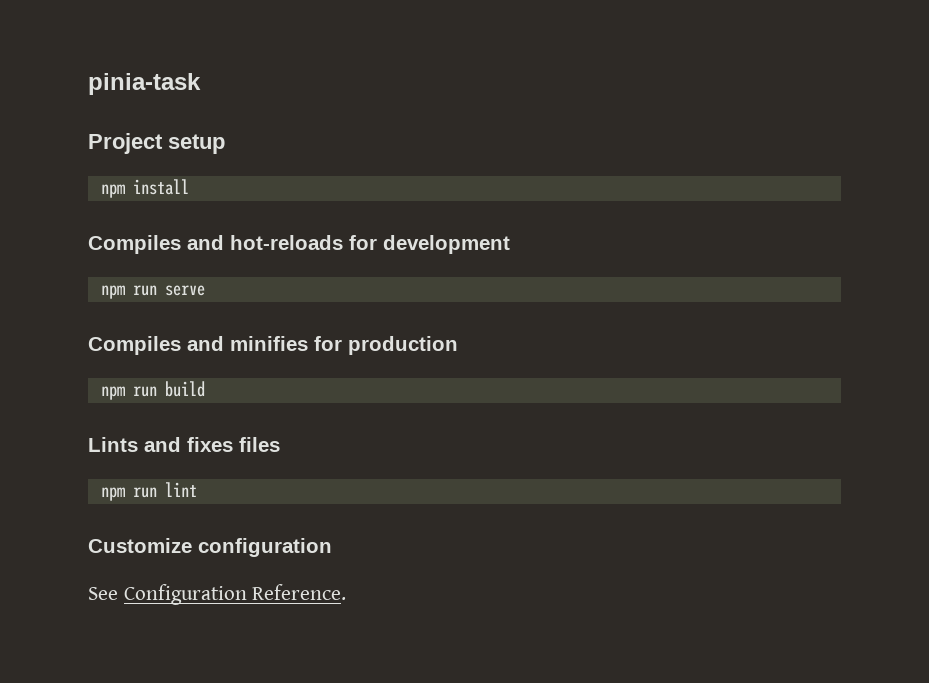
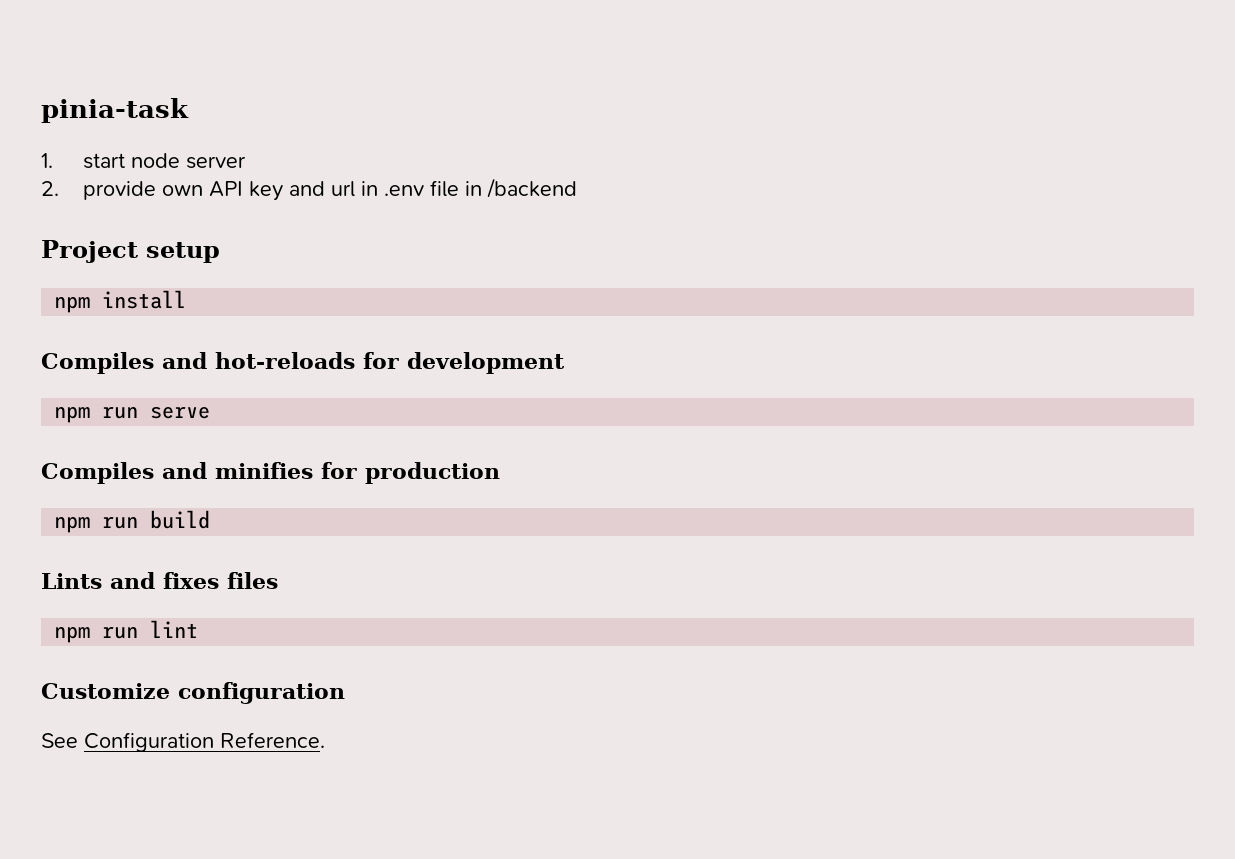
(201, 84) none -> [41,153,246,169] [41,178,577,201] // 1. start node server // 2. provide own API key and url in .env file in /backend

